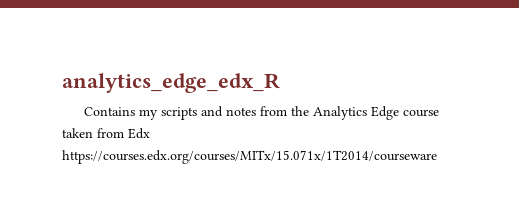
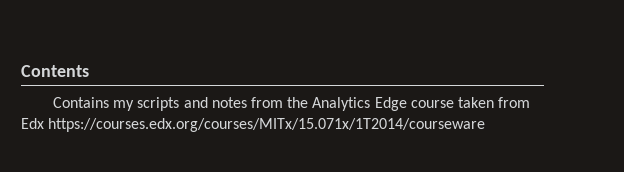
[62,73,280,93] analytics_edge_edx_R -> [21,65,89,77] Contents

